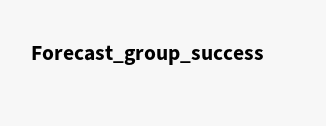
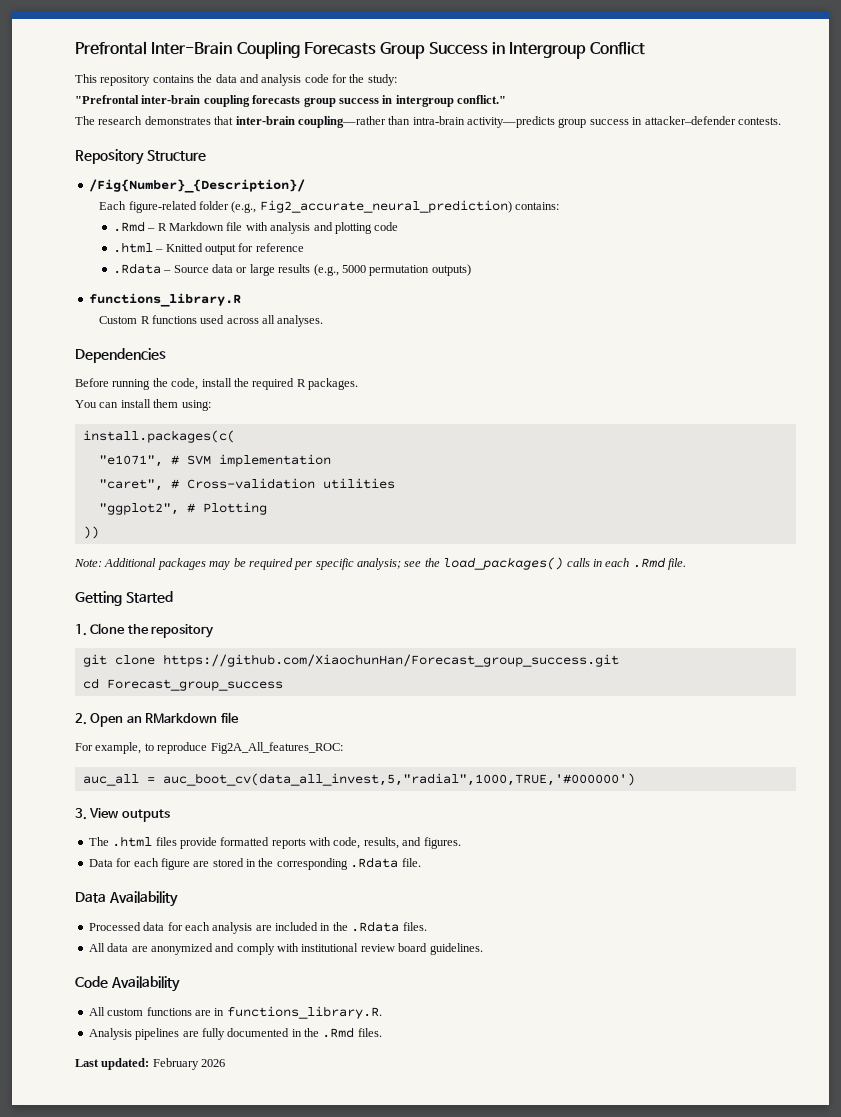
[31,45,264,65] Forecast_group_success -> [75,41,645,59] [75,74,397,86] [75,95,506,107] [75,116,781,128] [75,149,206,165] [88,179,305,193] [99,200,560,213] [112,221,399,234] [112,242,304,255] [112,263,471,276] [88,293,241,307] [99,315,324,327] [75,348,166,363] [75,378,358,390] [75,399,211,411] [82,430,235,443] [98,454,331,467] [98,478,395,491] [98,502,267,515] [82,526,99,539] [74,557,686,570] [75,591,173,606] [75,623,215,638] [82,654,619,667] [82,678,283,691] [75,712,239,727] [75,742,343,754] [82,773,635,786] [75,808,170,822] [88,836,461,849] [88,857,421,870] [75,891,178,907] [88,921,427,934] [88,943,483,955] [75,976,180,992] [88,1006,382,1019] [88,1027,382,1040] [75,1058,226,1070] Prefrontal Inter-Brain Coupling Forecasts Group Success in Intergroup Conflict // This repository contains the data and analysis code for the study: // "Prefrontal inter-brain coupling forecasts group success in intergroup conflict." // The research demonstrates that inter-brain coupling—rather than intra-brain activity—predicts group success in attacker–defender contests. // Repository Structure // /Fig{Number}_{Description}/ // Each figure-related folder (e.g., Fig2_accurate_neural_prediction) contains: // .Rmd – R Markdown file with analysis and plotting code // .html – Knitted output for reference // .Rdata – Source data or large results (e.g., 5000 permutation outputs) // functions_library.R // Custom R functions used across all analyses. // Dependencies // Before running the code, install the required R packages. // You can install them using: // install.packages(c( // "e1071", # SVM implementation // "caret", # Cross-validation utilities // "ggplot2", # Plotting // )) // Note: Additional packages may be required per specific analysis; see the load_packages() calls in each .Rmd file. // Getting Started // 1. Clone the repository // git clone https://github.com/XiaochunHan/Forecast_group_success.git // cd Forecast_group_success // 2. Open an RMarkdown file // For example, to reproduce Fig2A_All_features_ROC: // auc_all = auc_boot_cv(data_all_invest,5,"radial",1000,TRUE,'#000000') // 3. View outputs // The .html files provide formatted reports with code, results, and figures. // Data for each figure are stored in the corresponding .Rdata file. // Data Availability // Processed data for each analysis are included in the .Rdata files. // All data are anonymized and comply with institutional review board guidelines. // Code Availability // All custom functions are in functions_library.R. // Analysis pipelines are fully documented in the .Rmd files. // Last updated: February 2026

